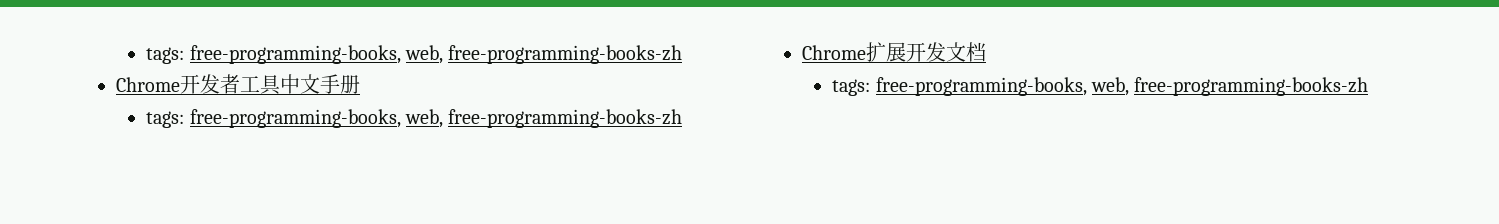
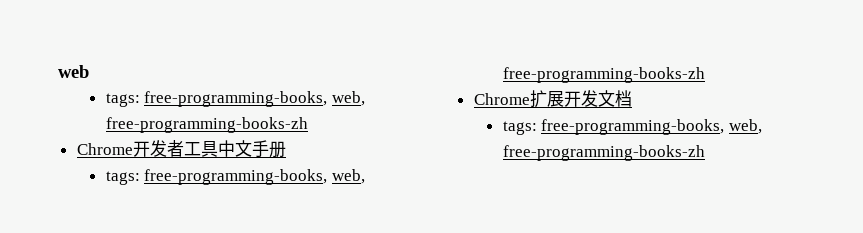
(146, 55) none -> [58,65,89,78] web //

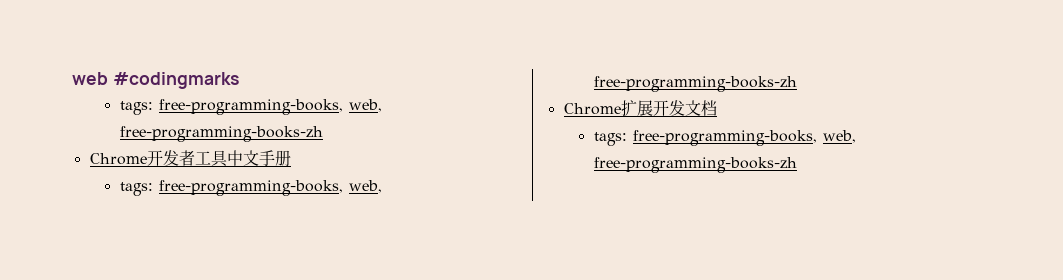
(89, 71) none -> [112,72,239,89] #codingmarks

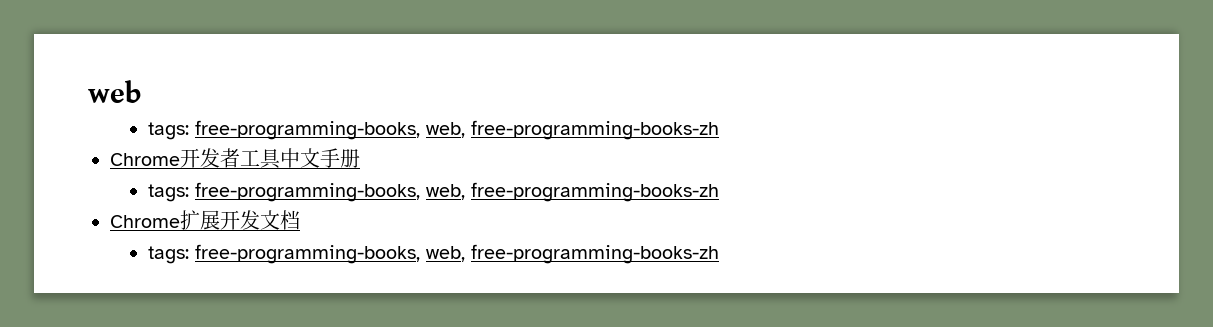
[112,72,239,89] #codingmarks -> (141, 91) none

